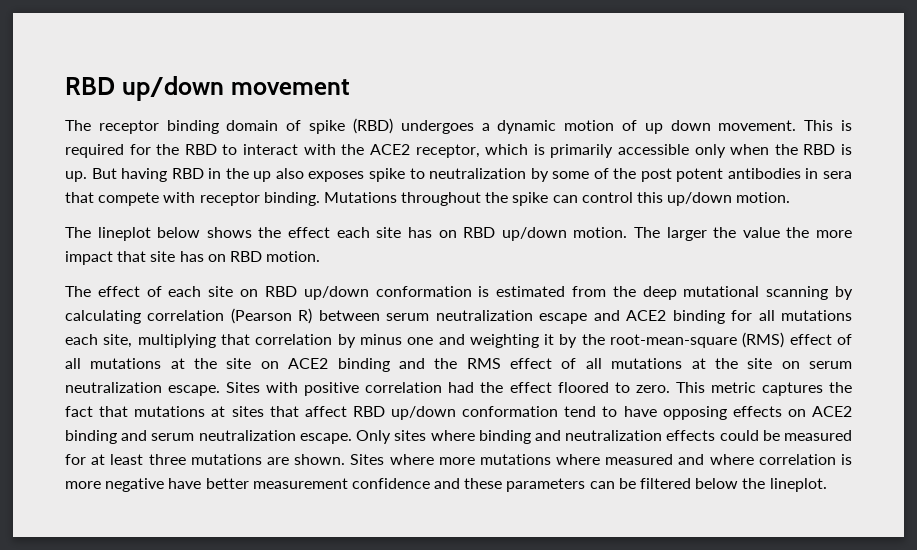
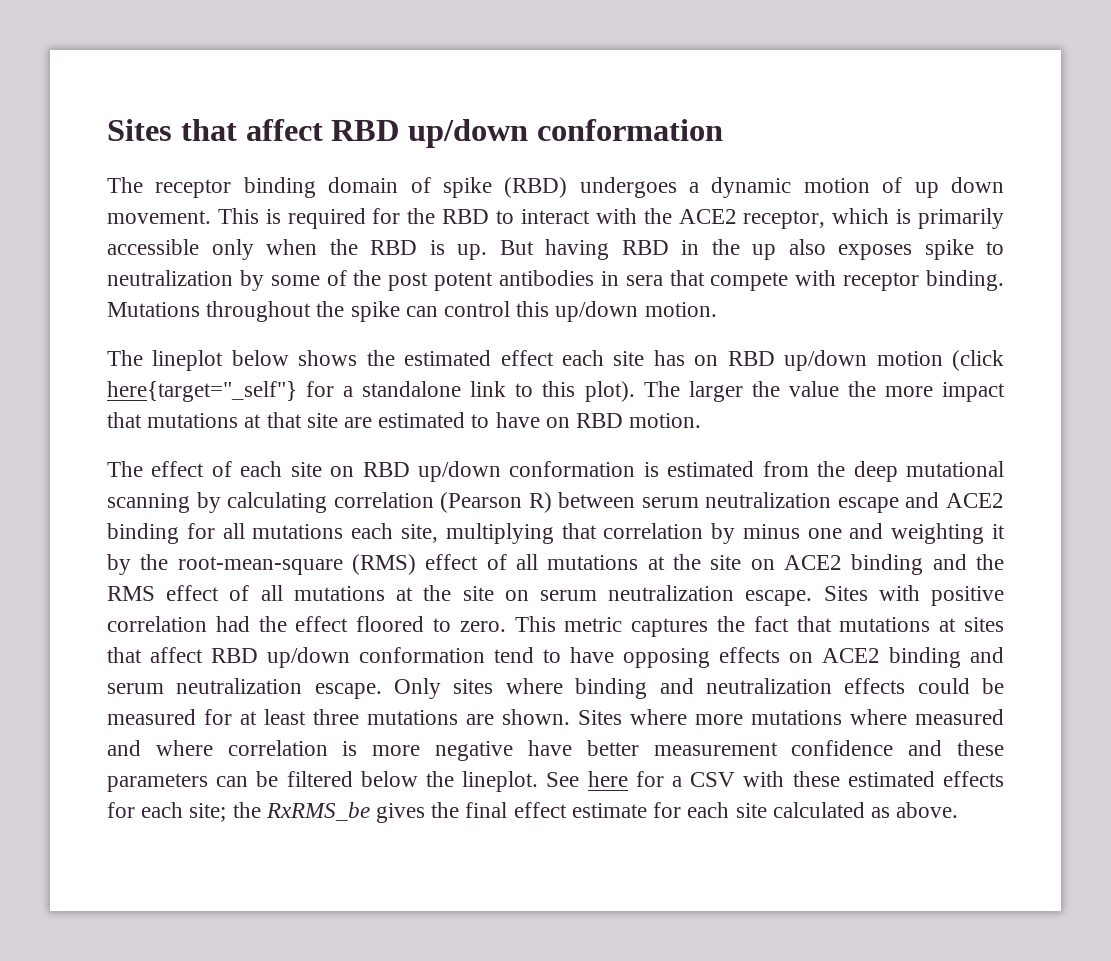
[65,76,350,101] RBD up/down movement -> [107,119,723,148] Sites that affect RBD up/down conformation
(282, 232) none -> [404,350,492,366] estimated
[573,227,628,238] motion. -> [876,350,1005,371] [107,381,635,402] motion (click here{target="_self"} for a standalone link to this plot).
[150,251,204,262] site has -> [147,412,540,428] mutations at that site are estimated to have
(827, 485) none -> [546,771,1005,787] [107,802,959,823] See here for a CSV with these estimated effects for each site; the RxRMS_be gives the final effect estimate for each site calculated as above.

